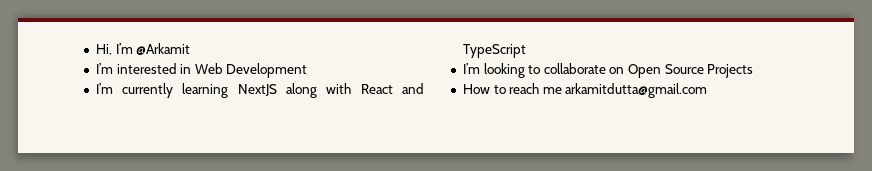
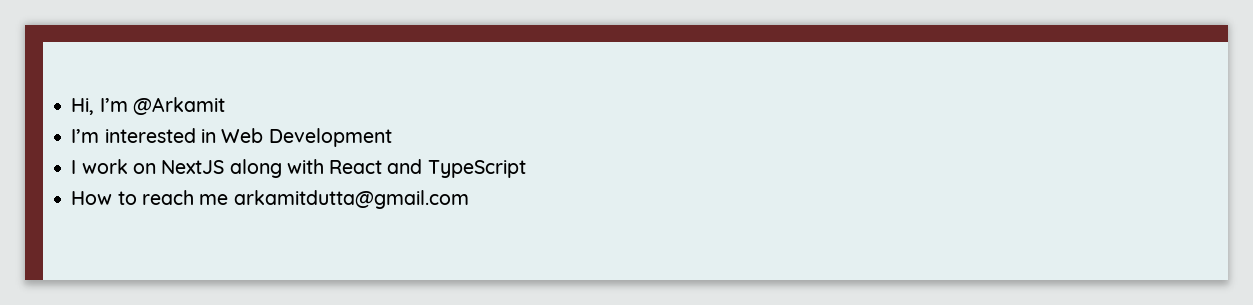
[95,83,229,98] I’m currently learning -> [71,159,156,174] I work on
[462,63,754,78] // I’m looking to collaborate on Open Source Projects -> (526, 169) none

